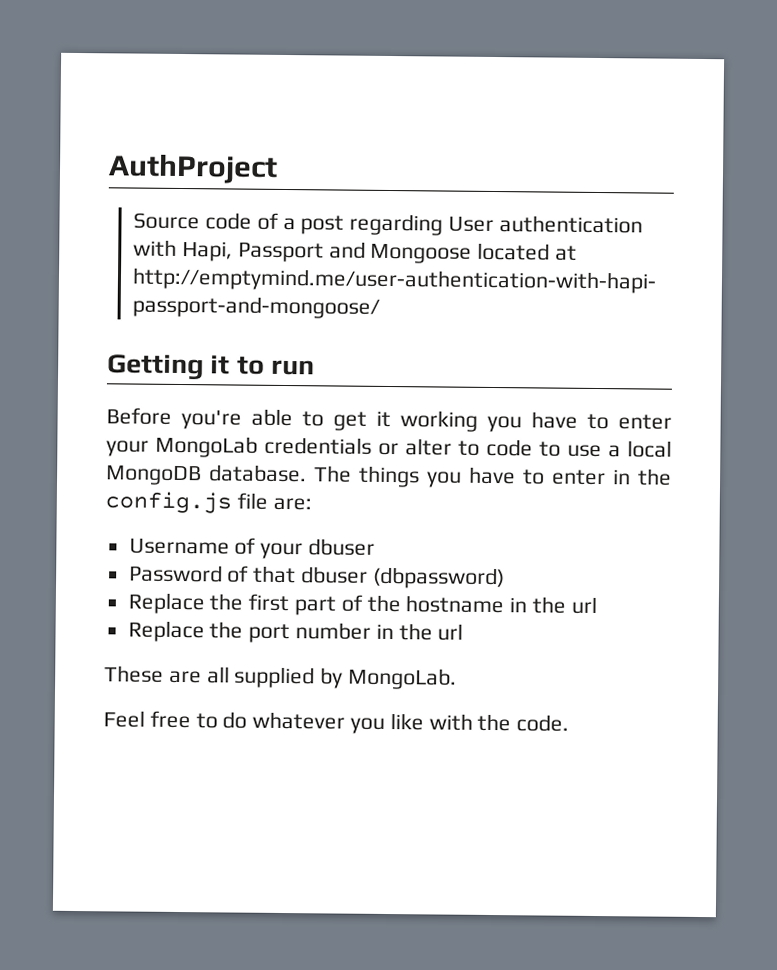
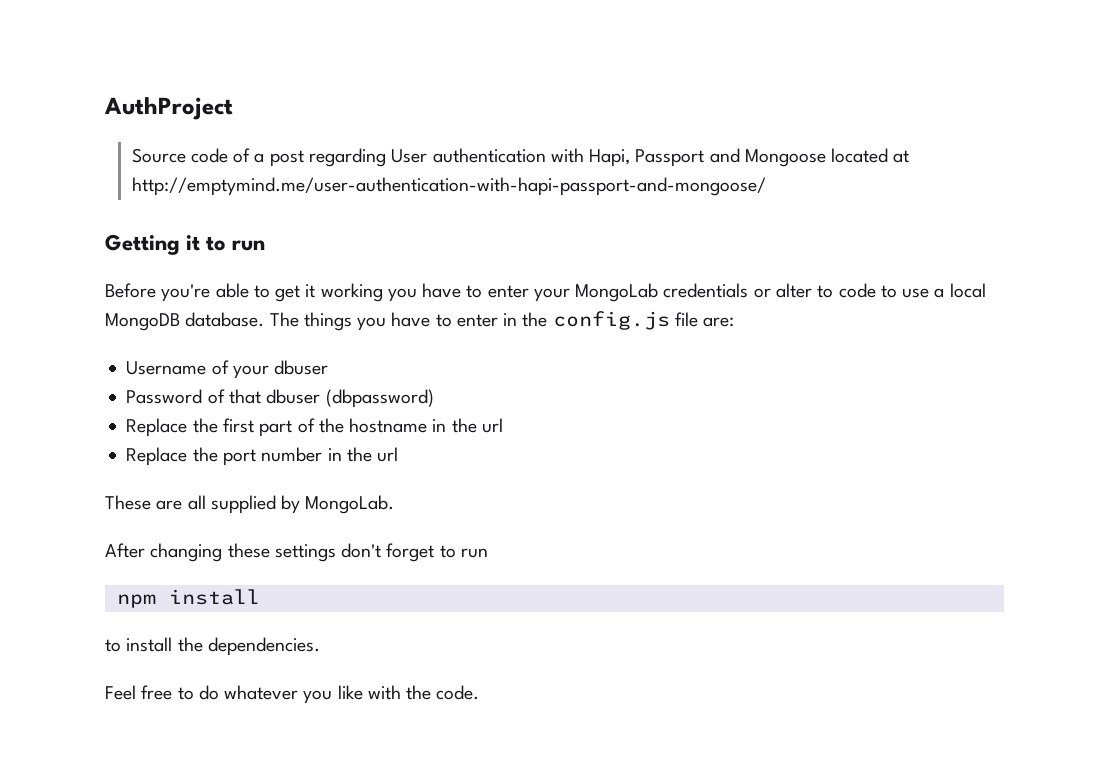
(458, 678) none -> [105,543,488,562] [116,589,260,608] [105,637,320,656] // After changing these settings don't forget to run // npm install // to install the dependencies.

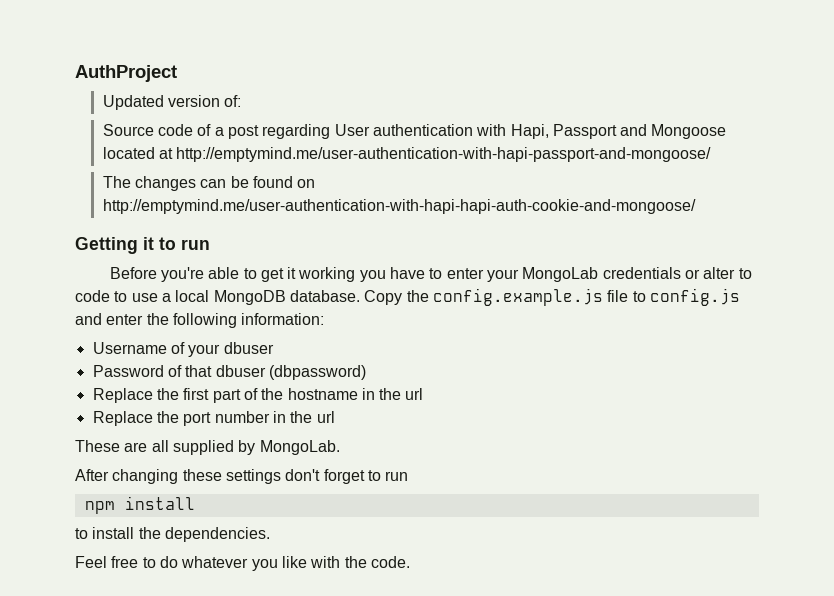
(233, 108) none -> [102,95,242,110] // Updated version of:
(766, 186) none -> [102,176,316,191] [102,199,696,214] // The changes can be found on http://emptymind.me/user-authentication-with-hapi-hapi-auth-cookie-and-mongoose/
[269,311,735,331] The things you have to enter in the config.js file are: -> [364,288,740,306] [75,313,325,328] Copy the config.example.js file to config.js and enter the following information:

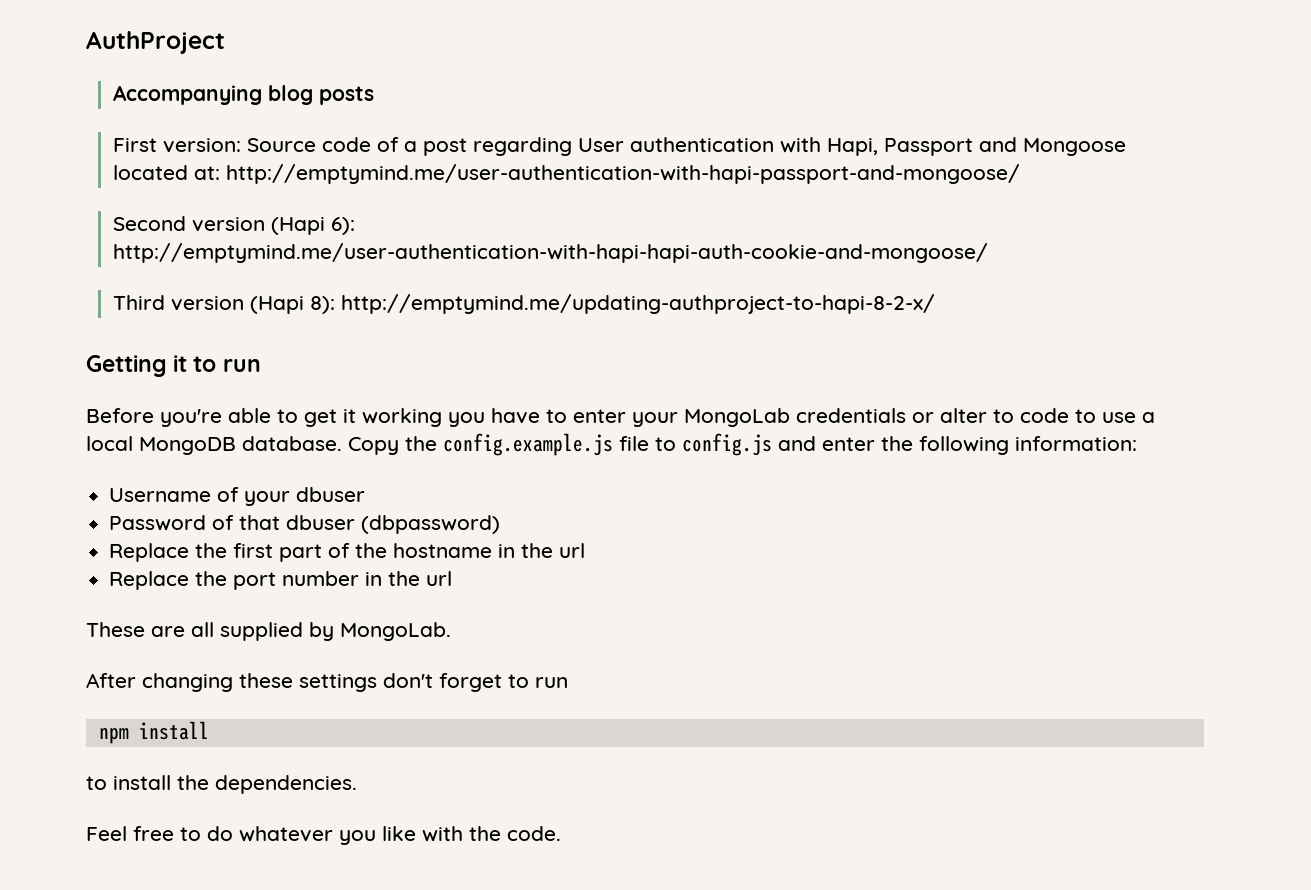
[102,95,242,110] Updated version of: // -> [112,85,374,105] [112,138,241,153] Accompanying blog posts // First version:
[158,148,173,159] at -> [193,166,220,180] at:
[102,176,316,191] [102,199,696,214] The changes can be found on http://emptymind.me/user-authentication-with-hapi-hapi-auth-cookie-and-mongoose/ -> [112,216,355,235] [112,243,988,263] [112,294,935,314] Second version (Hapi 6): http://emptymind.me/user-authentication-with-hapi-hapi-auth-cookie-and-mongoose/ // Third version (Hapi 8): http://emptymind.me/updating-authproject-to-hapi-8-2-x/

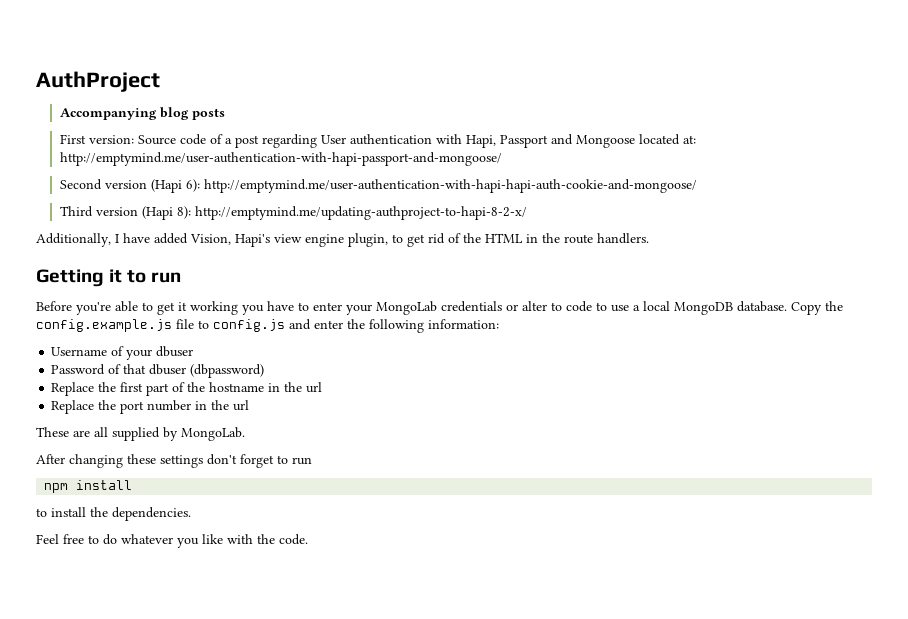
(935, 304) none -> [36,233,649,247] // Additionally, I have added Vision, Hapi's view engine plugin, to get rid of the HTML in the route handlers.

